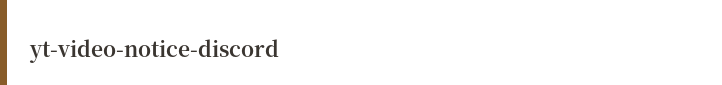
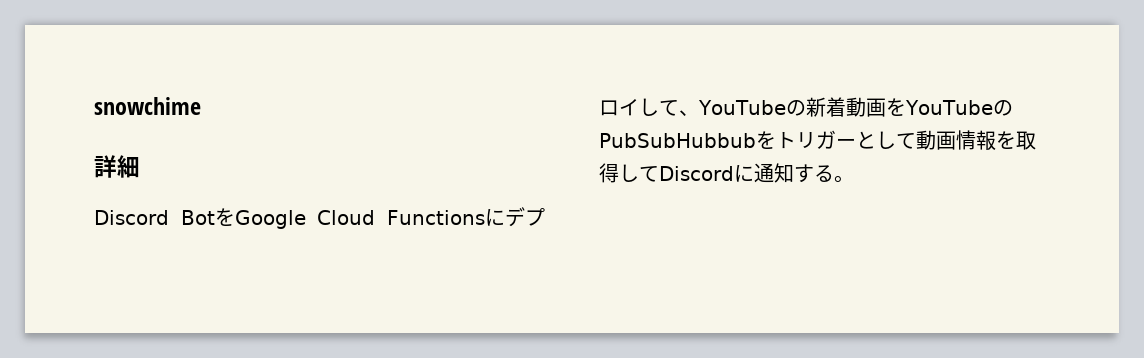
[29,39,279,63] yt-video-notice-discord -> [94,97,201,115] [94,155,140,178] [94,207,545,229] [599,97,1013,117] [599,130,1036,151] [599,163,854,183] snowchime // 詳細 // Discord BotをGoogle Cloud Functionsにデプロイして、YouTubeの新着動画をYouTubeのPubSubHubbubをトリガーとして動画情報を取得してDiscordに通知する。

